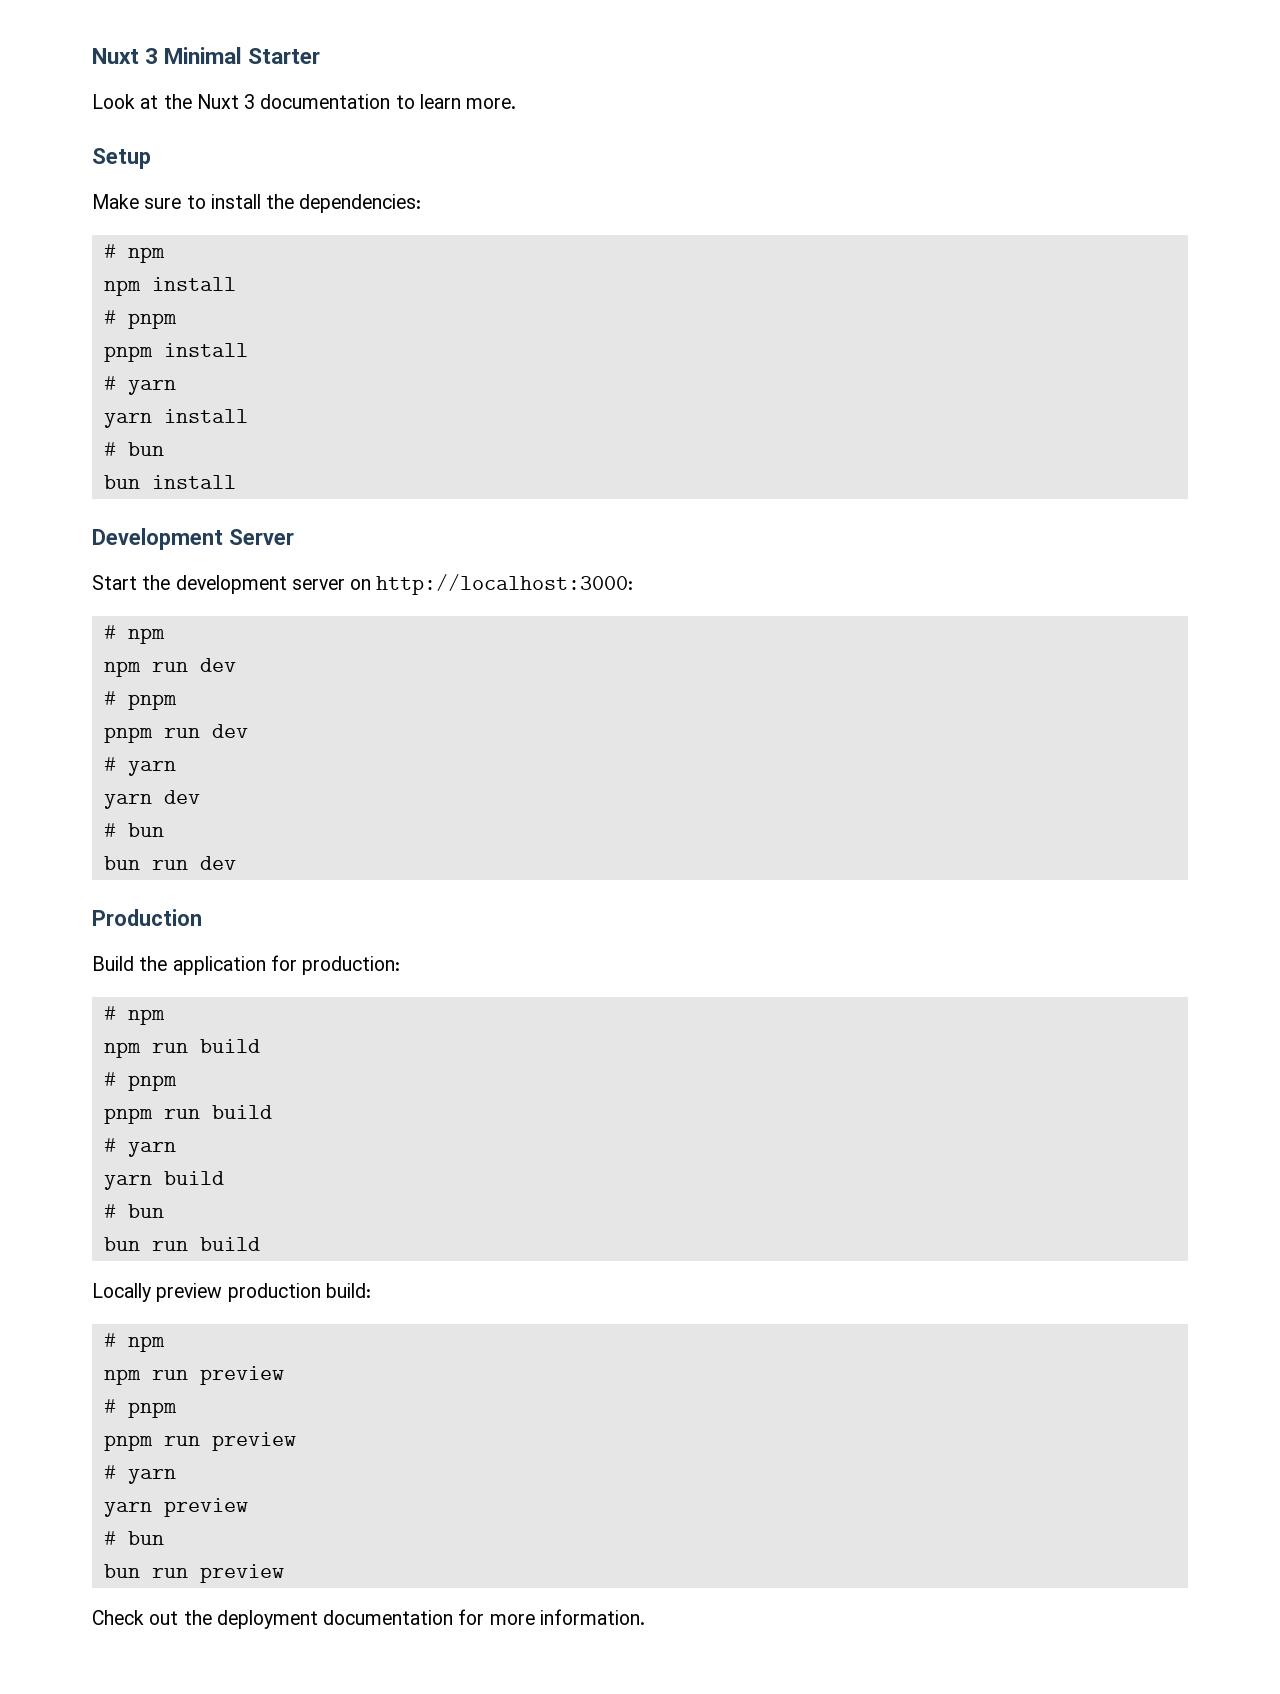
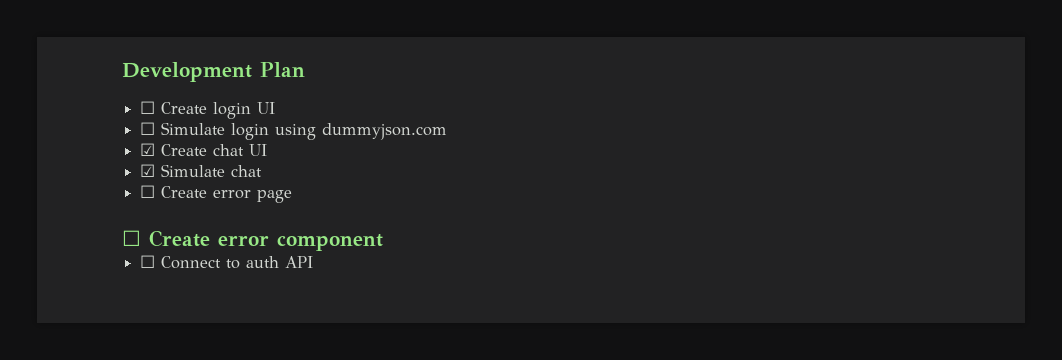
[92,47,321,64] [92,94,517,109] [92,148,151,169] [92,194,422,213] [103,244,165,263] [103,277,236,296] [103,310,177,329] [103,343,248,362] [103,376,176,395] [103,409,248,428] [103,442,164,456] [103,475,236,489] [92,528,294,550] [92,574,634,595] [103,625,165,644] [103,658,236,677] [103,691,177,710] [103,724,248,743] [103,757,176,776] [103,790,200,809] [103,823,164,837] [103,856,236,870] [92,909,202,926] [92,955,401,975] [103,1006,165,1025] [103,1039,260,1058] [103,1072,177,1091] [103,1105,272,1124] [103,1138,176,1157] [103,1171,224,1190] [103,1204,164,1218] [103,1237,260,1251] [92,1283,371,1302] [103,1333,165,1352] [103,1366,284,1385] [103,1399,177,1418] [103,1432,296,1451] [103,1465,176,1484] [103,1498,248,1517] [103,1531,164,1545] [103,1564,284,1583] [92,1609,645,1629] Nuxt 3 Minimal Starter // Look at the Nuxt 3 documentation to learn more. // Setup // Make sure to install the dependencies: // # npm // npm install // # pnpm // pnpm install // # yarn // yarn install // # bun // bun install // Development Server // Start the development server on http://localhost:3000: // # npm // npm run dev // # pnpm // pnpm run dev // # yarn // yarn dev // # bun // bun run dev // Production // Build the application for production: // # npm // npm run build // # pnpm // pnpm run build // # yarn // yarn build // # bun // bun run build // Locally preview production build: // # npm // npm run preview // # pnpm // pnpm run preview // # yarn // yarn preview // # bun // bun run preview // Check out the deployment documentation for more information. -> [122,62,305,82] [140,101,276,119] [140,122,448,140] [140,143,268,156] [140,164,263,177] [140,185,293,203] [122,230,383,251] [140,255,314,269] Development Plan // ☐ Create login UI // ☐ Simulate login using dummyjson.com // ☑ Create chat UI // ☑ Simulate chat // ☐ Create error page // ☐ Create error component // ☐ Connect to auth API

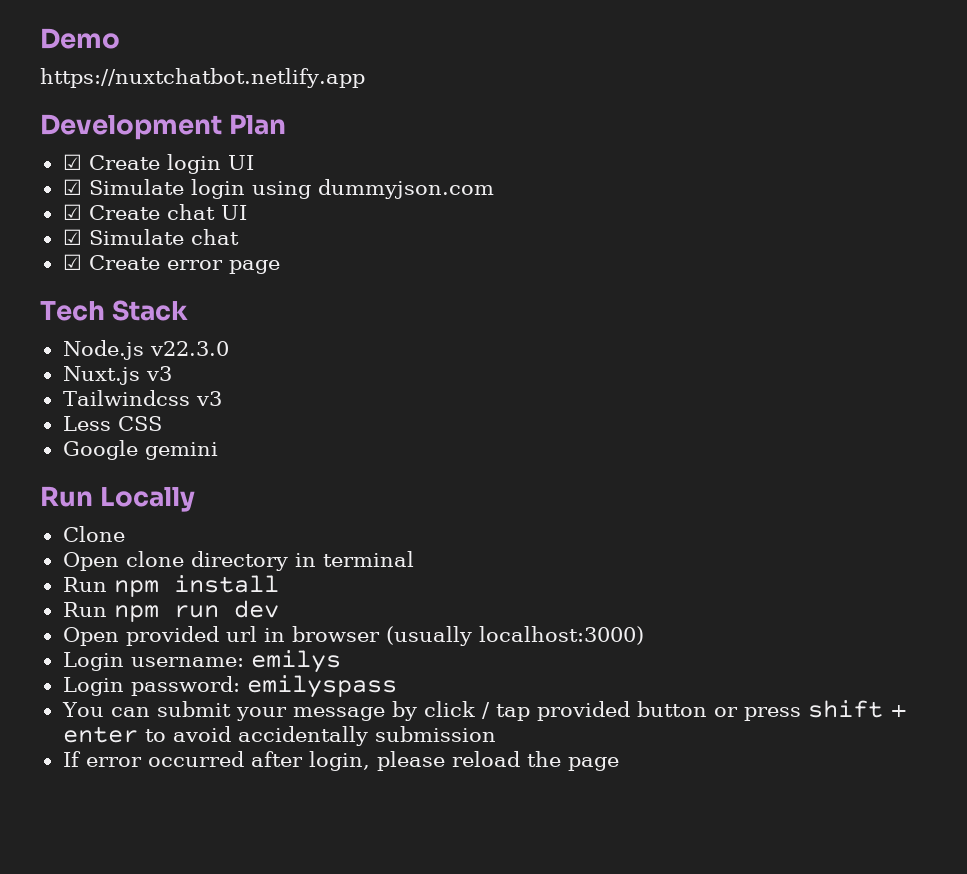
(122, 72) none -> [40,28,120,49] [40,68,365,88] Demo // https://nuxtchatbot.netlify.app //
[140,101,156,114] ☐ -> [62,154,82,170] ☑
[140,122,156,135] ☐ -> [62,179,82,195] ☑
[140,185,156,198] ☐ -> [62,254,82,270] ☑
[122,230,383,251] [140,255,314,269] ☐ Create error component // ☐ Connect to auth API -> [40,300,189,321] [62,340,229,360] [62,366,172,385] [62,390,222,406] [62,416,162,431] [62,440,218,460] [40,486,196,512] [62,526,125,542] [62,551,414,571] [62,575,279,597] [62,600,279,622] [62,626,644,646] [62,650,341,673] [62,675,397,698] [61,700,908,721] [62,726,496,746] [62,751,619,771] Tech Stack // Node.js v22.3.0 // Nuxt.js v3 // Tailwindcss v3 // Less CSS // Google gemini // Run Locally // Clone // Open clone directory in terminal // Run npm install // Run npm run dev // Open provided url in browser (usually localhost:3000) // Login username: emilys // Login password: emilyspass // You can submit your message by click / tap provided button or press shift + enter to avoid accidentally submission // If error occurred after login, please reload the page

